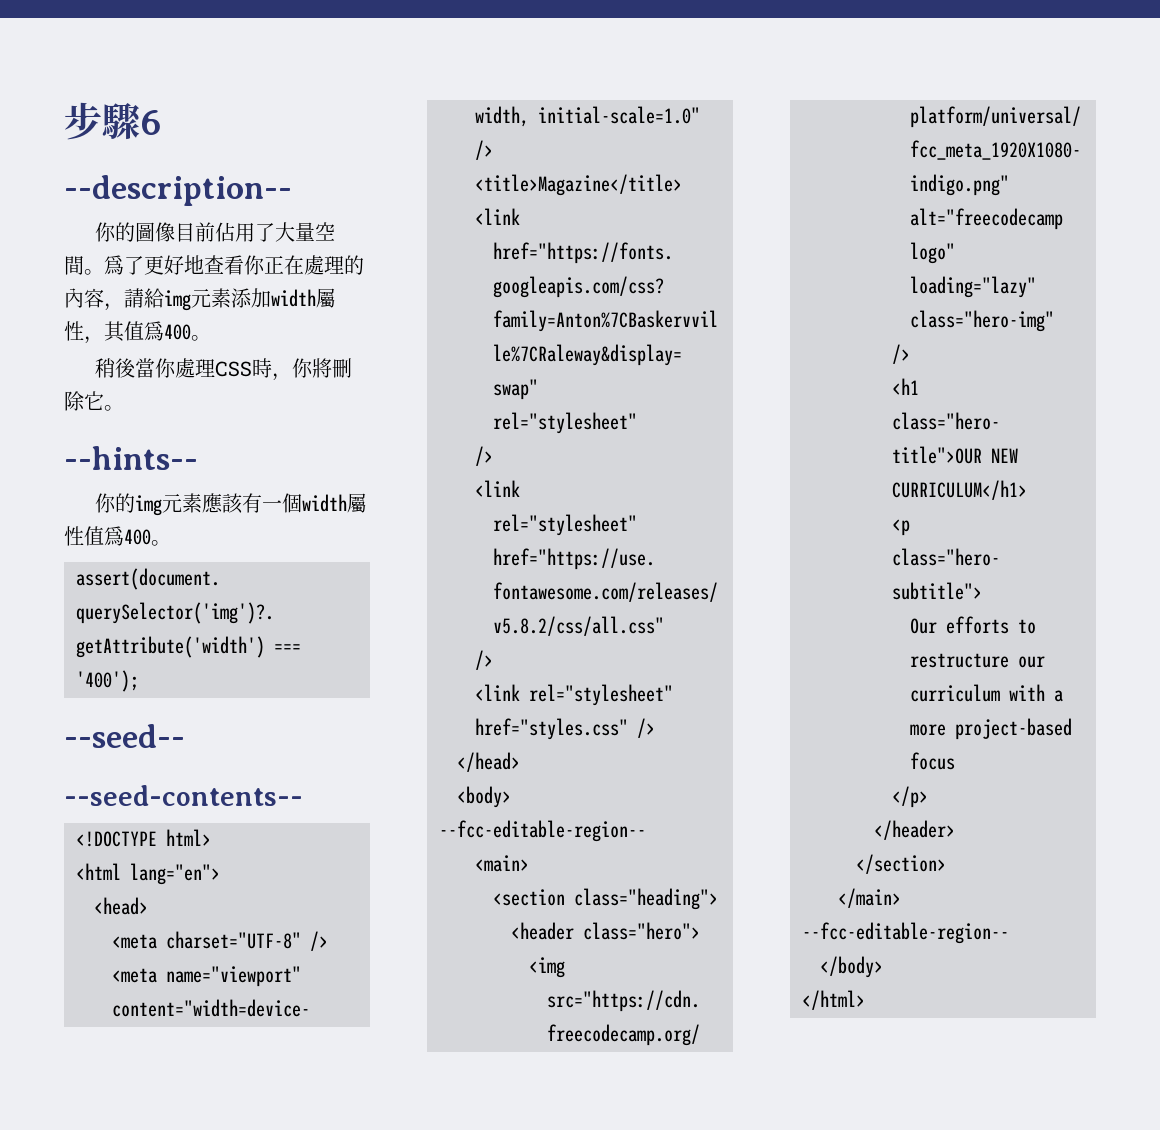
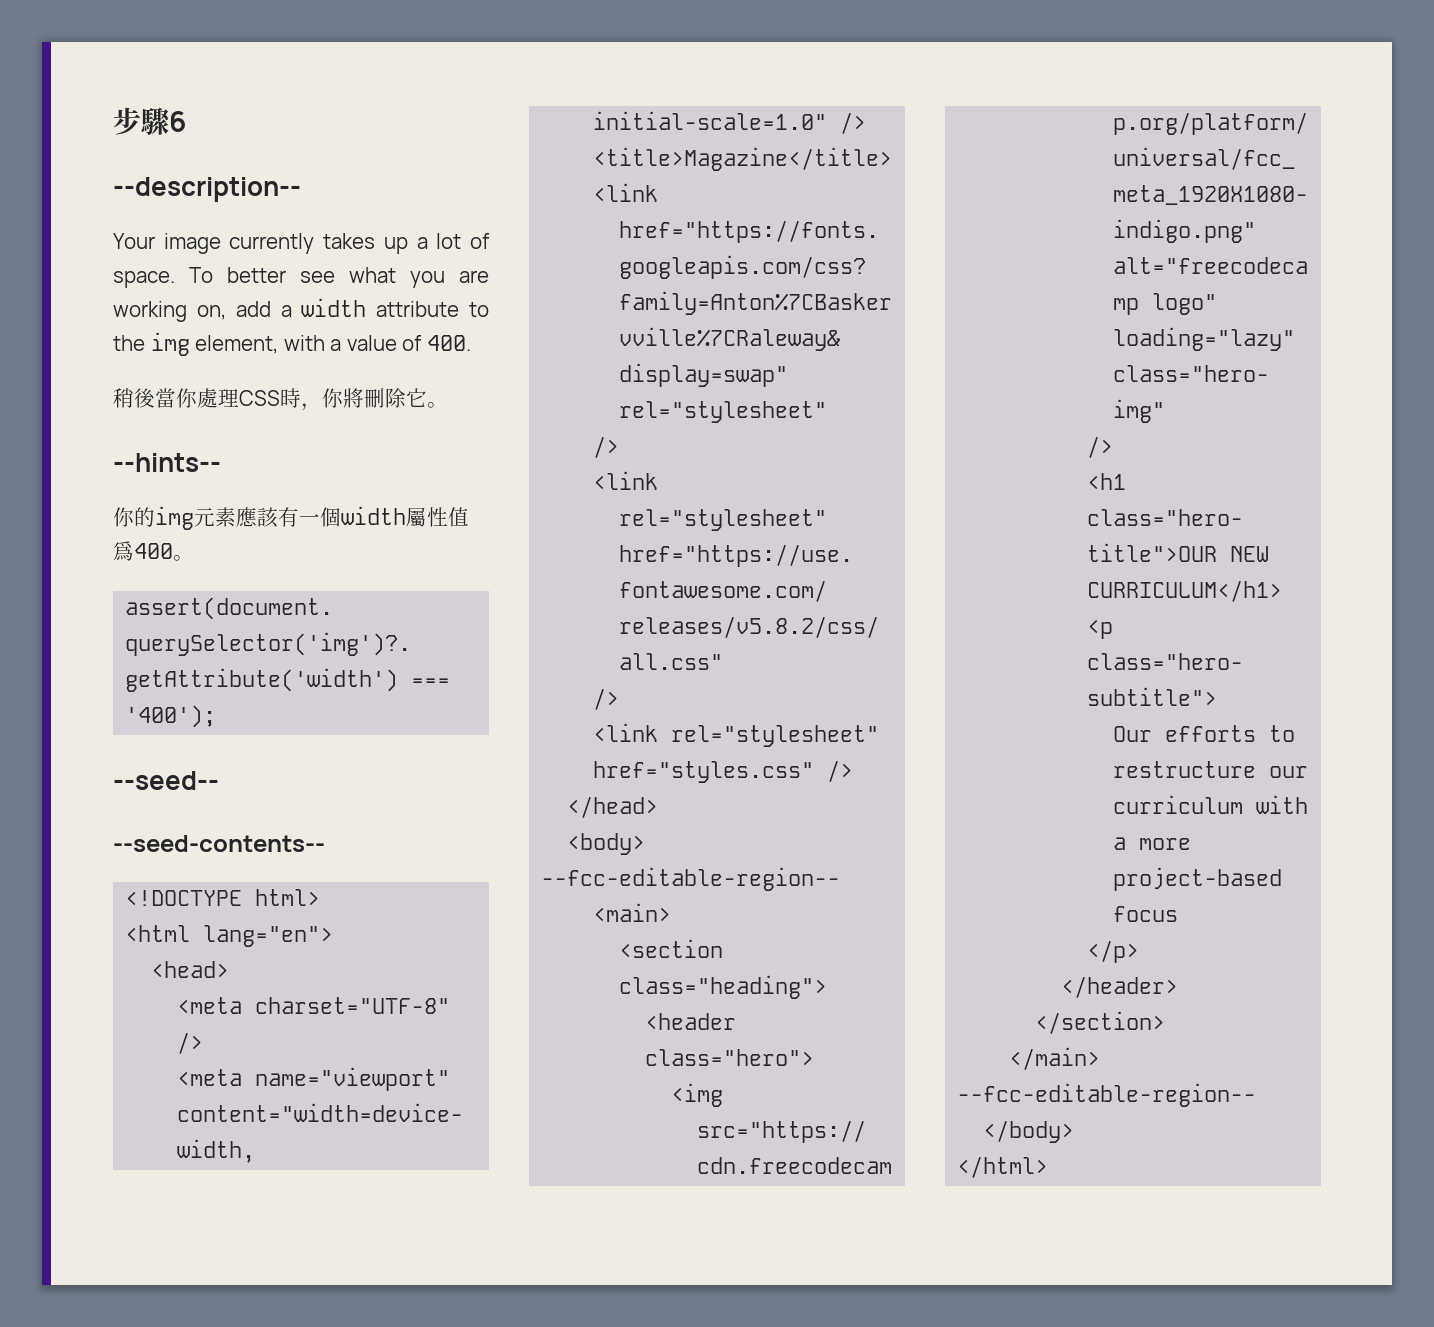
[95,222,336,242] [64,255,364,275] [64,288,336,311] [64,321,211,344] 你的圖像目前佔用了大量空間。爲了更好地查看你正在處理的內容，請給img元素添加width屬性，其值爲400。 -> [113,233,491,254] [113,267,489,288] [113,298,489,322] [113,332,471,356] Your image currently takes up a lot of space. To better see what you are working on, add a width attribute to the img element, with a value of 400.

